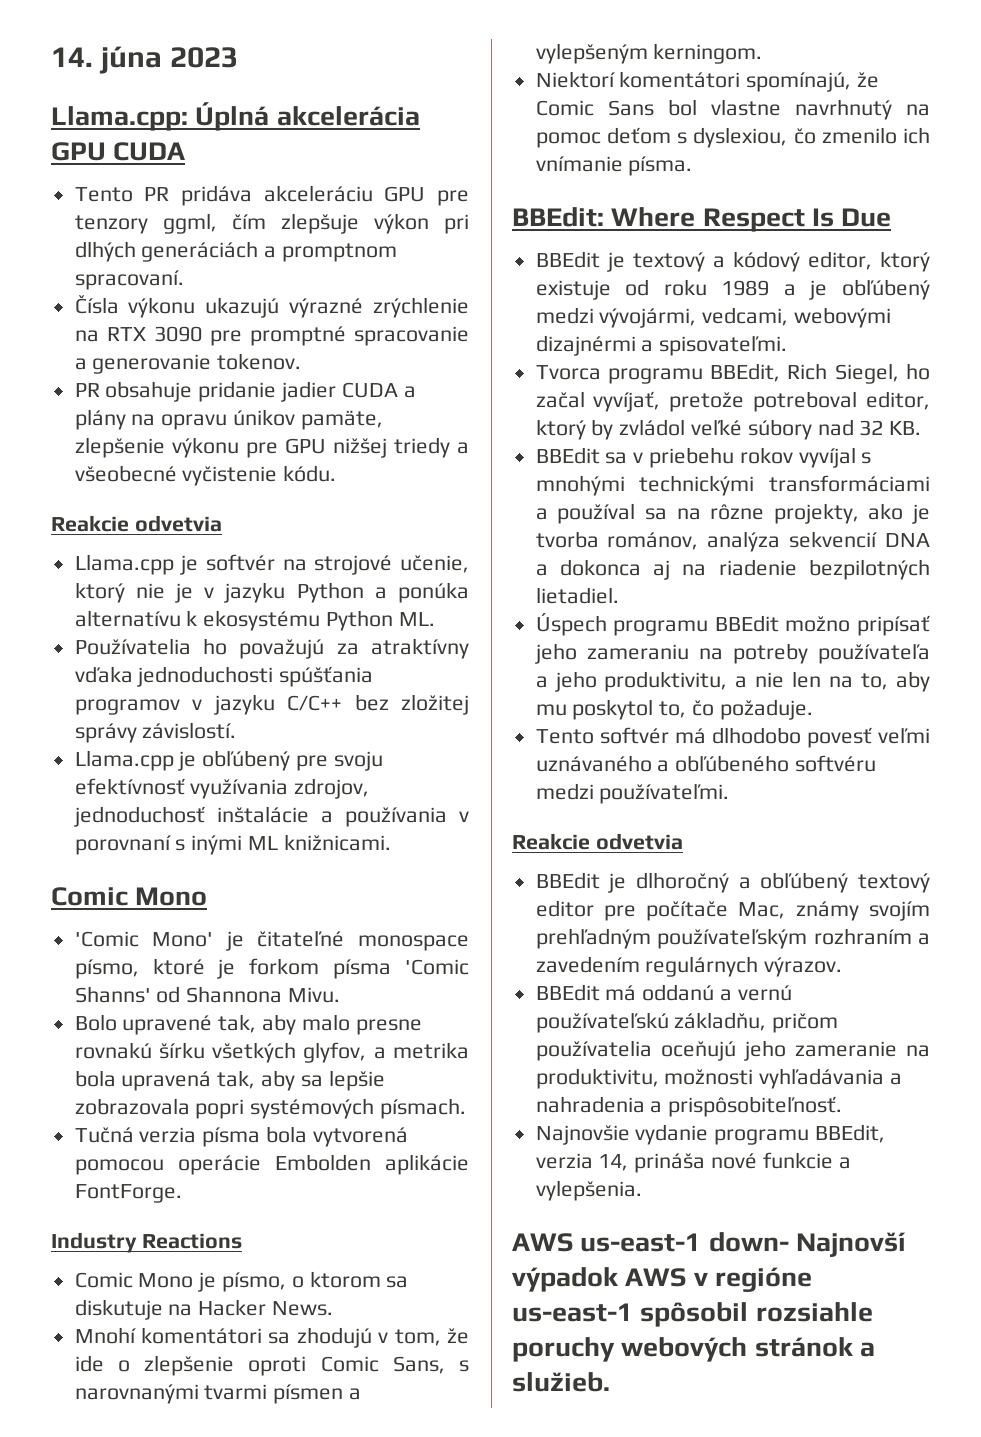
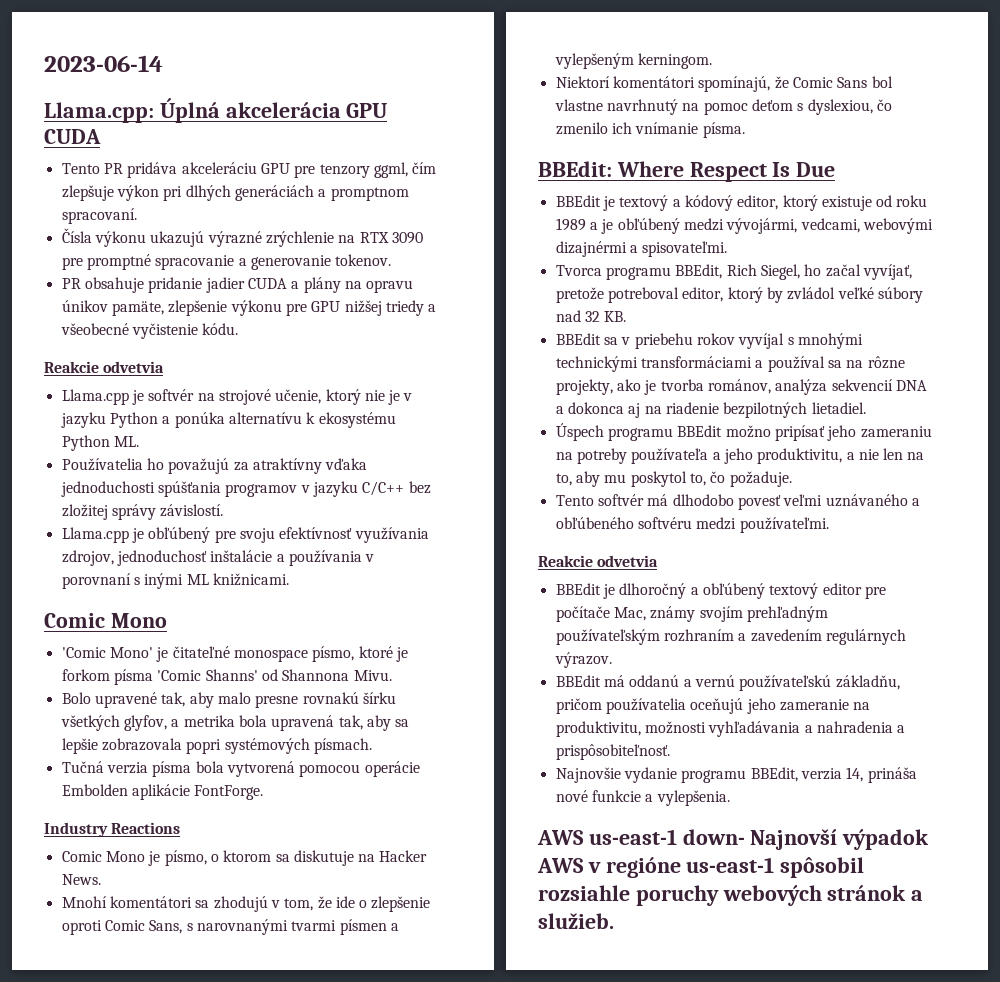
[51,46,239,74] 14. júna 2023 -> [44,55,163,72] 2023-06-14

